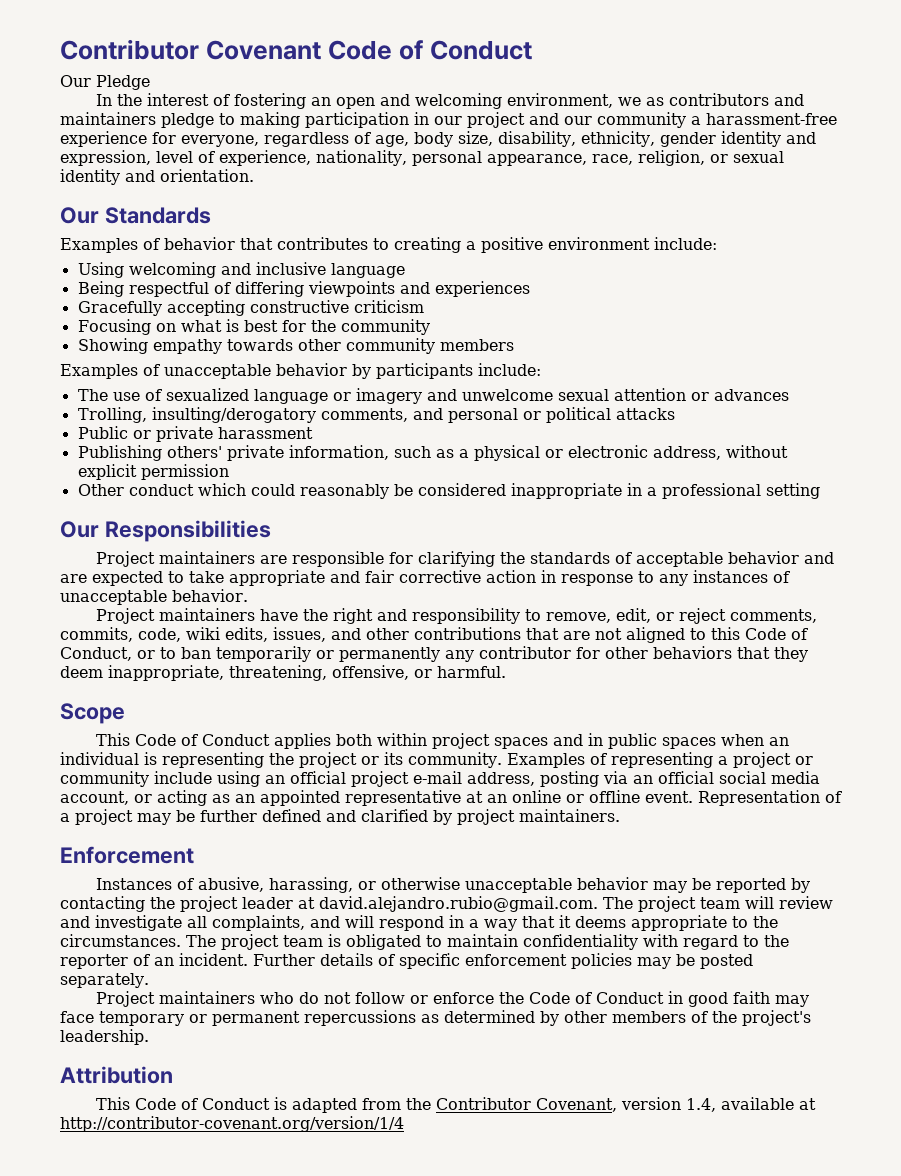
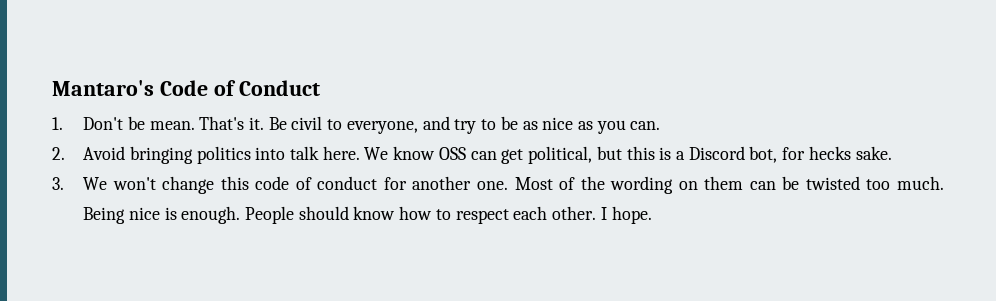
[60,39,321,60] Contributor Covenant -> [52,80,154,96] Mantaro's
[60,75,150,90] [95,93,804,109] [60,112,837,128] [60,131,816,147] [60,150,784,166] [60,169,254,185] [60,207,211,224] [60,237,717,253] [77,262,405,278] [77,281,530,297] [77,300,424,316] [77,319,430,335] [77,338,514,354] [60,363,541,379] [77,388,789,404] [77,407,675,423] [77,426,313,442] [77,445,788,461] [77,464,229,480] [77,483,820,499] [60,520,271,542] [95,551,834,567] [60,570,790,586] [60,589,248,605] [95,608,817,624] [60,627,808,643] [60,646,808,662] [60,665,506,681] [60,703,125,724] [95,733,789,749] [60,752,813,768] [60,771,820,787] [60,790,842,806] [60,809,620,825] [60,846,194,864] [95,877,810,893] [60,896,833,912] [60,915,778,931] [60,934,789,950] [60,953,753,969] [60,973,149,988] [95,991,809,1007] [60,1010,811,1026] [60,1029,149,1045] [60,1066,173,1084] [95,1097,816,1113] [60,1116,404,1132] Our Pledge // In the interest of fostering an open and welcoming environment, we as contributors and maintainers pledge to making participation in our project and our community a harassment-free experience for everyone, regardless of age, body size, disability, ethnicity, gender identity and expression, level of experience, nationality, personal appearance, race, religion, or sexual identity and orientation. // Our Standards // Examples of behavior that contributes to creating a positive environment include: // Using welcoming and inclusive language // Being respectful of differing viewpoints and experiences // Gracefully accepting constructive criticism // Focusing on what is best for the community // Showing empathy towards other community members // Examples of unacceptable behavior by participants include: // The use of sexualized language or imagery and unwelcome sexual attention or advances // Trolling, insulting/derogatory comments, and personal or political attacks // Public or private harassment // Publishing others' private information, such as a physical or electronic address, without explicit permission // Other conduct which could reasonably be considered inappropriate in a professional setting // Our Responsibilities // Project maintainers are responsible for clarifying the standards of acceptable behavior and are expected to take appropriate and fair corrective action in response to any instances of unacceptable behavior. // Project maintainers have the right and responsibility to remove, edit, or reject comments, commits, code, wiki edits, issues, and other contributions that are not aligned to this Code of Conduct, or to ban temporarily or permanently any contributor for other behaviors that they deem inappropriate, threatening, offensive, or harmful. // Scope // This Code of Conduct applies both within project spaces and in public spaces when an individual is representing the project or its community. Examples of representing a project or community include using an official project e-mail address, posting via an official social media account, or acting as an appointed representative at an online or offline event. Representation of a project may be further defined and clarified by project maintainers. // Enforcement // Instances of abusive, harassing, or otherwise unacceptable behavior may be reported by contacting the project leader at david.alejandro.rubio@gmail.com. The project team will review and investigate all complaints, and will respond in a way that it deems appropriate to the circumstances. The project team is obligated to maintain confidentiality with regard to the reporter of an incident. Further details of specific enforcement policies may be posted separately. // Project maintainers who do not follow or enforce the Code of Conduct in good faith may face temporary or permanent repercussions as determined by other members of the project's leadership. // Attribution // This Code of Conduct is adapted from the Contributor Covenant, version 1.4, available at http://contributor-covenant.org/version/1/4 -> [52,116,661,134] [52,146,892,164] [52,176,944,194] [83,206,652,224] 1. Don't be mean. That's it. Be civil to everyone, and try to be as nice as you can. // 2. Avoid bringing politics into talk here. We know OSS can get political, but this is a Discord bot, for hecks sake. // 3. We won't change this code of conduct for another one. Most of the wording on them can be twisted too much. Being nice is enough. People should know how to respect each other. I hope.

